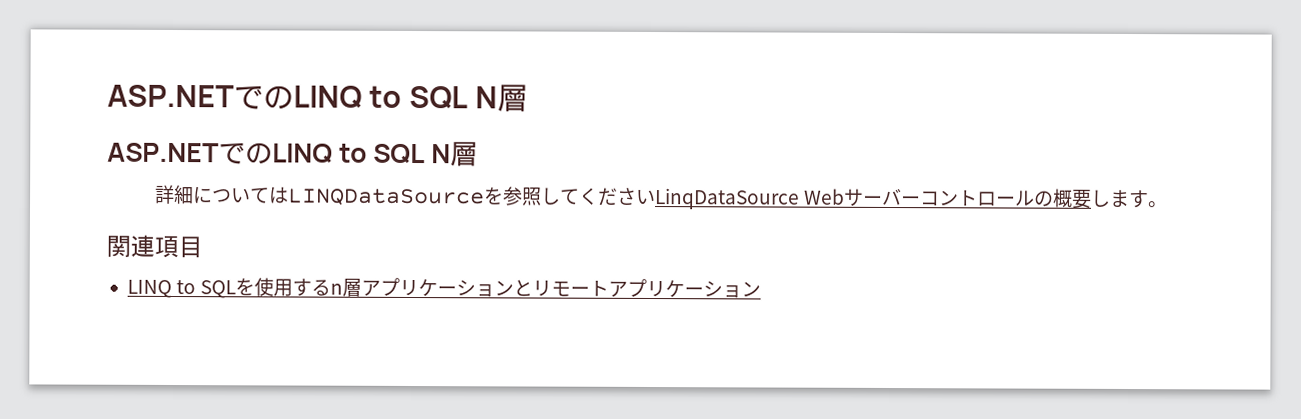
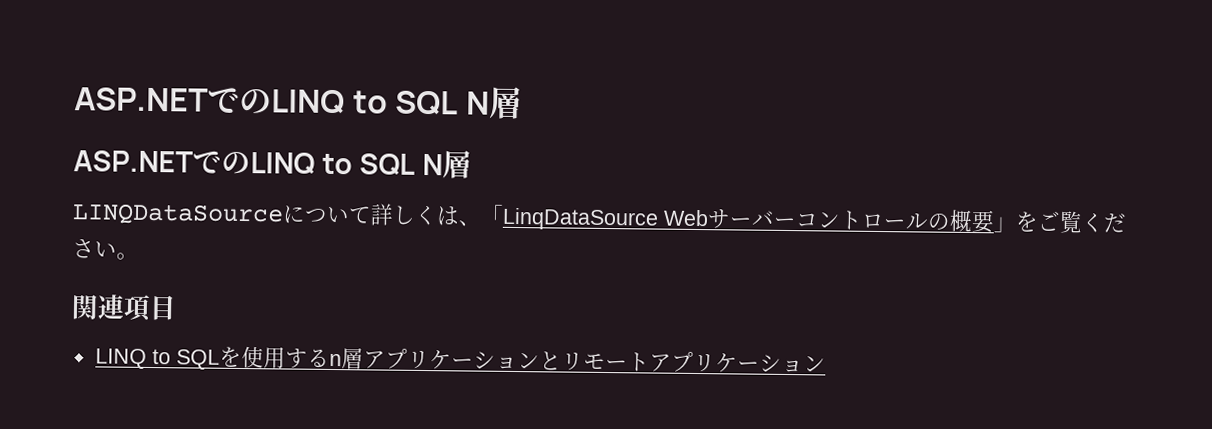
[154,184,194,205] 詳細 -> [72,203,284,226] LINQDataSource
[268,186,656,207] はLINQDataSourceを参照してください -> [370,203,504,227] 詳しくは、「
[1090,189,1149,209] します -> [993,210,1127,234] [72,239,117,259] 」をご覧ください

